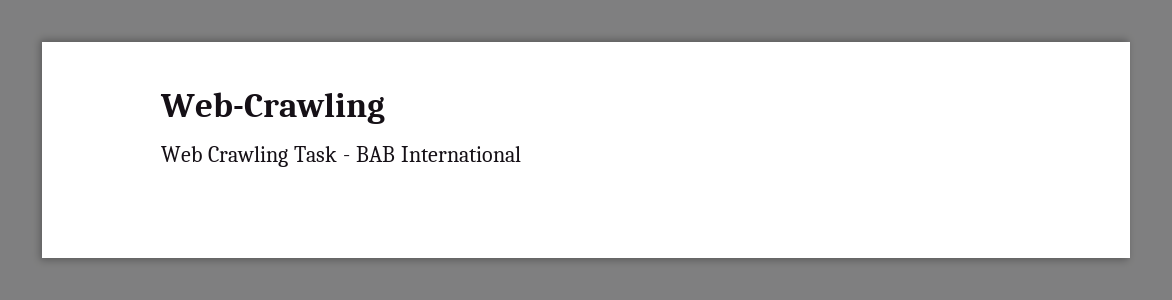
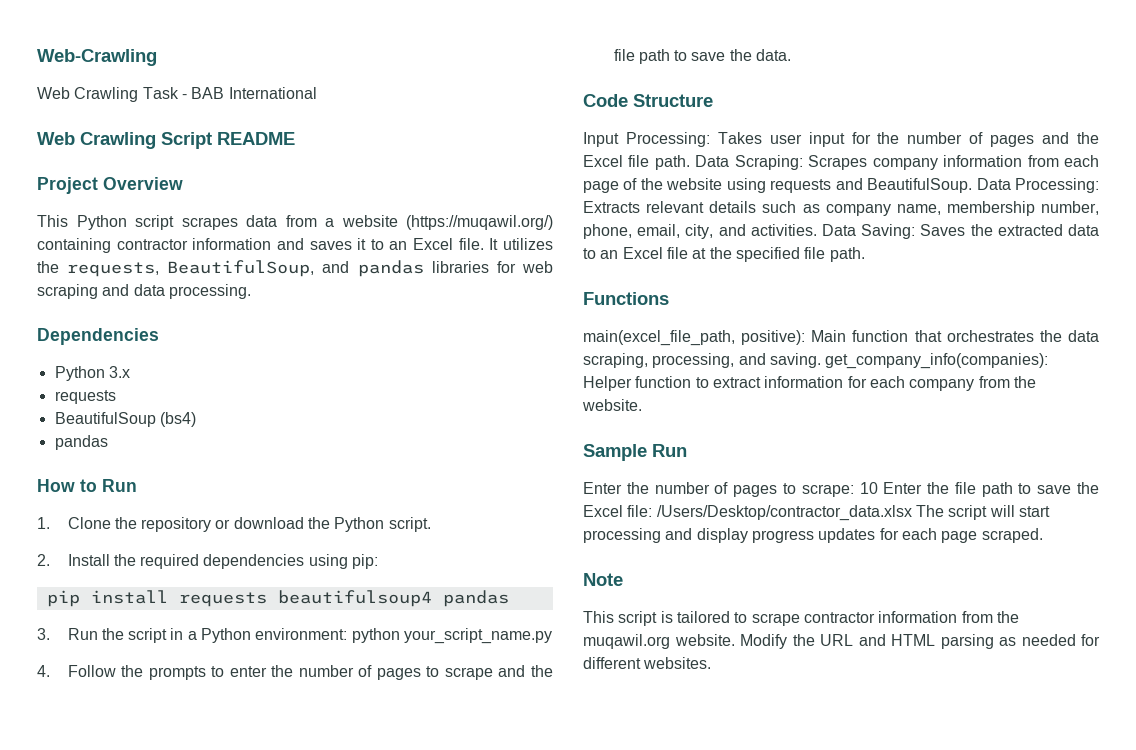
(521, 154) none -> [37,132,295,149] [37,177,183,194] [37,215,553,230] [37,238,553,253] [37,260,554,277] [37,284,251,299] [37,328,159,345] [54,366,130,381] [54,390,116,404] [54,412,196,427] [54,435,108,450] [37,479,137,492] [37,517,431,532] [37,554,379,569] [46,590,509,607] [37,628,553,644] [37,665,554,680] [613,49,792,64] [583,94,713,107] [583,132,1100,147] [583,155,1099,170] [583,178,1099,193] [583,201,1099,216] [583,224,1099,239] [583,247,865,262] [583,292,669,305] [583,330,1099,346] [583,353,1049,369] [583,376,1036,391] [582,399,642,411] [583,444,687,461] [583,482,1099,497] [583,505,1050,521] [583,528,1043,543] [583,573,623,586] [583,611,1019,626] [583,634,1100,649] [583,657,712,669] // Web Crawling Script README // Project Overview // This Python script scrapes data from a website (https://muqawil.org/) containing contractor information and saves it to an Excel file. It utilizes the requests, BeautifulSoup, and pandas libraries for web scraping and data processing. // Dependencies // Python 3.x // requests // BeautifulSoup (bs4) // pandas // How to Run // 1. Clone the repository or download the Python script. // 2. Install the required dependencies using pip: // pip install requests beautifulsoup4 pandas // 3. Run the script in a Python environment: python your_script_name.py // 4. Follow the prompts to enter the number of pages to scrape and the file path to save the data. // Code Structure // Input Processing: Takes user input for the number of pages and the Excel file path. Data Scraping: Scrapes company information from each page of the website using requests and BeautifulSoup. Data Processing: Extracts relevant details such as company name, membership number, phone, email, city, and activities. Data Saving: Saves the extracted data to an Excel file at the specified file path. // Functions // main(excel_file_path, positive): Main function that orchestrates the data scraping, processing, and saving. get_company_info(companies): Helper function to extract information for each company from the website. // Sample Run // Enter the number of pages to scrape: 10 Enter the file path to save the Excel file: /Users/Desktop/contractor_data.xlsx The script will start processing and display progress updates for each page scraped. // Note // This script is tailored to scrape contractor information from the muqawil.org website. Modify the URL and HTML parsing as needed for different websites.

